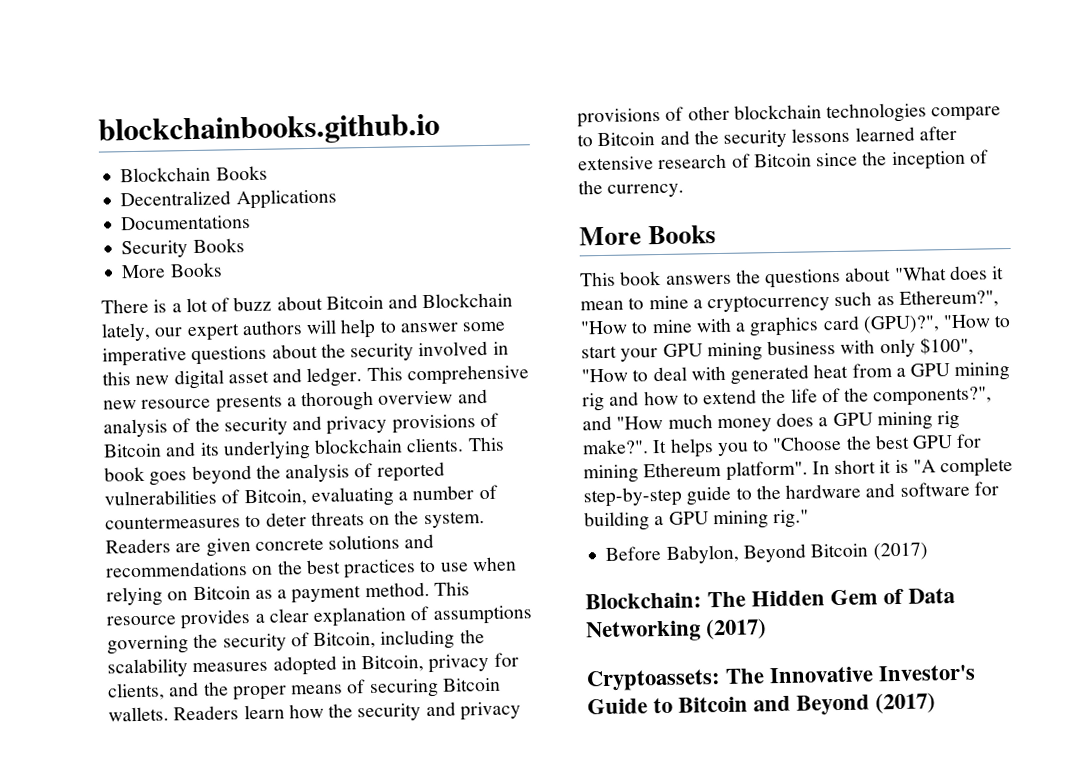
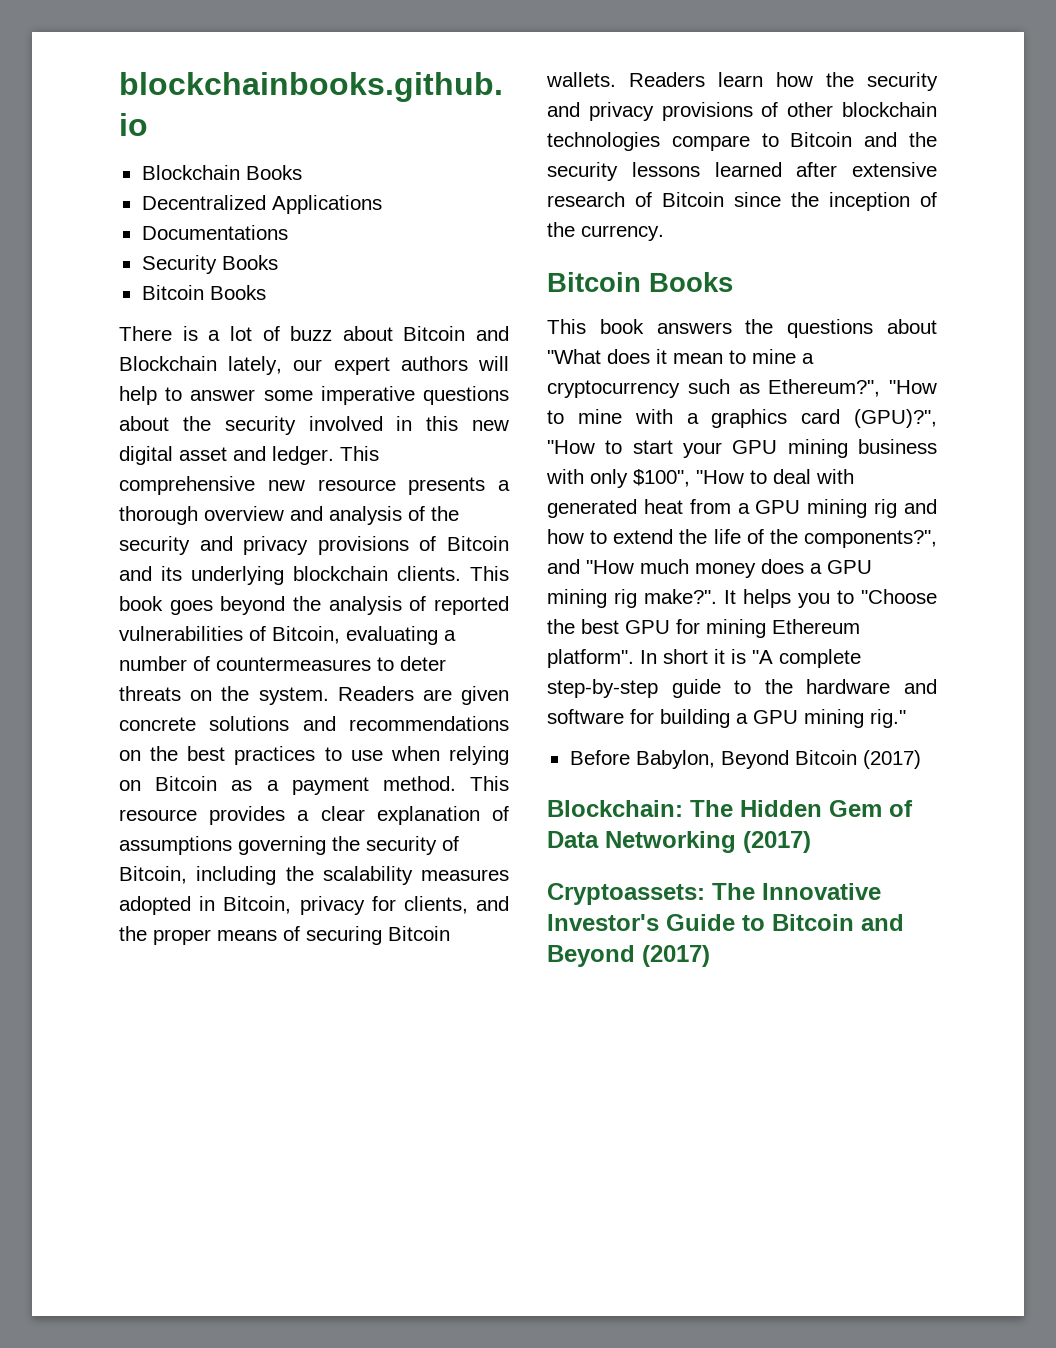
[121,264,167,279] More -> [141,285,204,300] Bitcoin
[579,226,642,246] More -> [547,272,641,292] Bitcoin

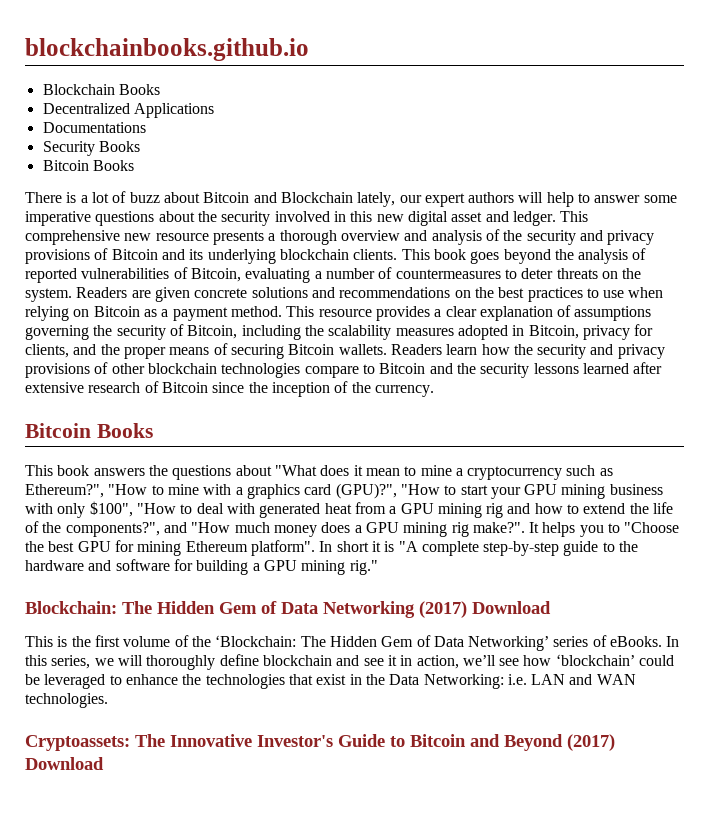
[569,750,921,769] // Before Babylon, Beyond Bitcoin (2017) -> (378, 567) none
(811, 842) none -> [472,601,551,614] [25,635,680,651] [25,654,675,670] [25,674,636,689] [25,693,108,708] Download // This is the first volume of the ‘Blockchain: The Hidden Gem of Data Networking’ series of eBooks. In this series, we will thoroughly define blockchain and see it in action, we’ll see how ‘blockchain’ could be leveraged to enhance the technologies that exist in the Data Networking: i.e. LAN and WAN technologies.
(710, 956) none -> [25,757,104,770] Download

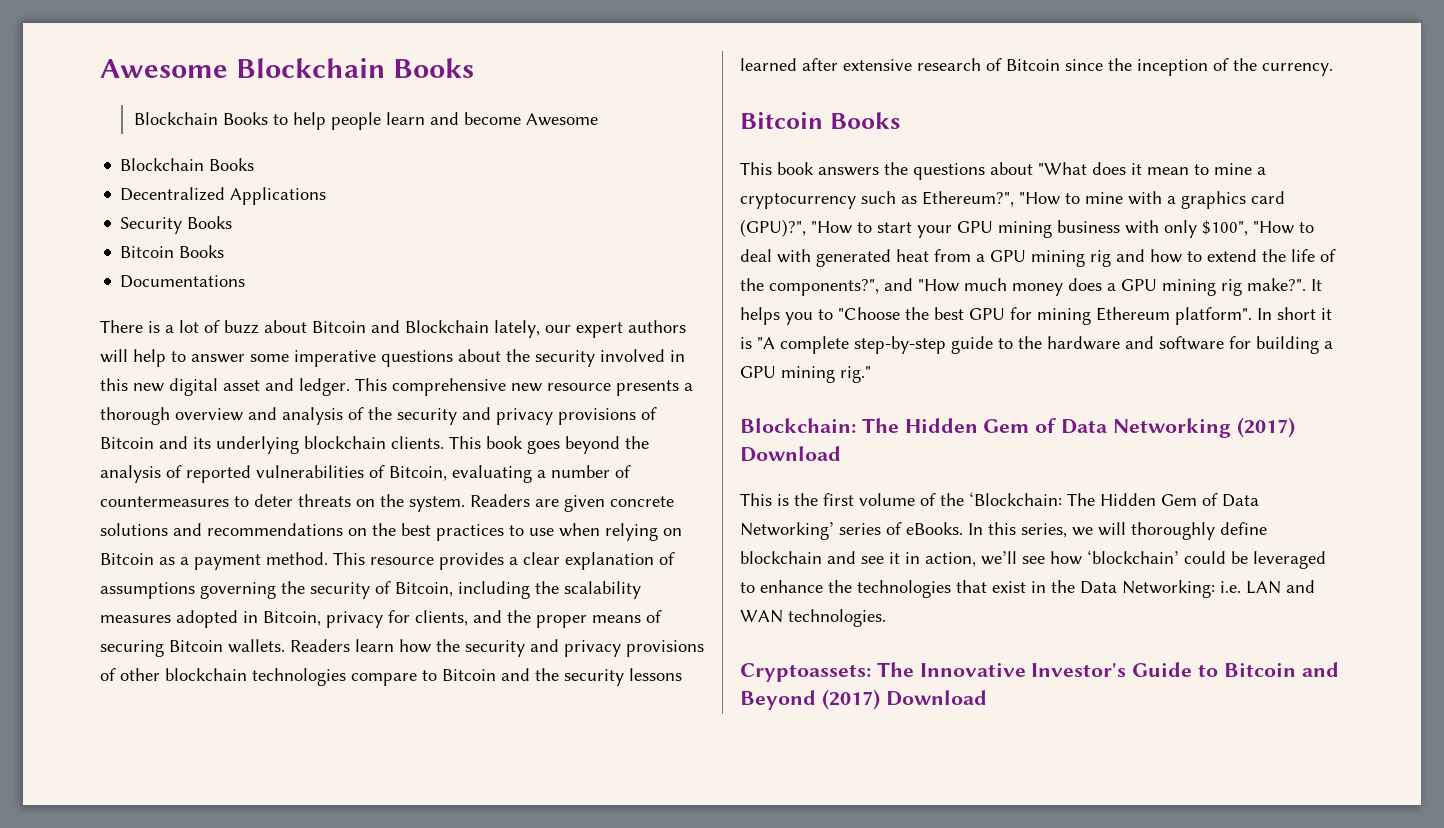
[25,38,309,61] blockchainbooks.github.io -> [100,58,474,78] [133,112,598,130] Awesome Blockchain Books // Blockchain Books to help people learn and become Awesome
[42,122,146,133] // Documentations -> (327, 196) none
(134, 165) none -> [120,275,246,288] // Documentations

